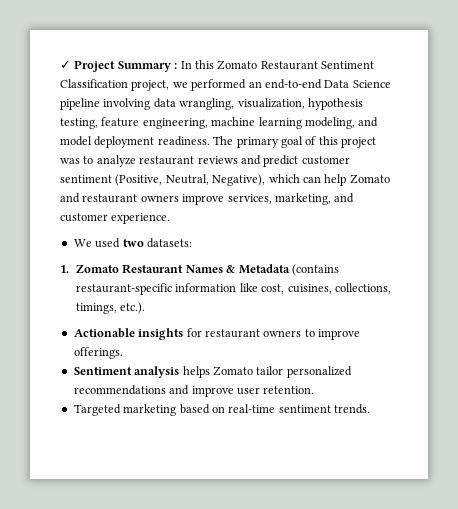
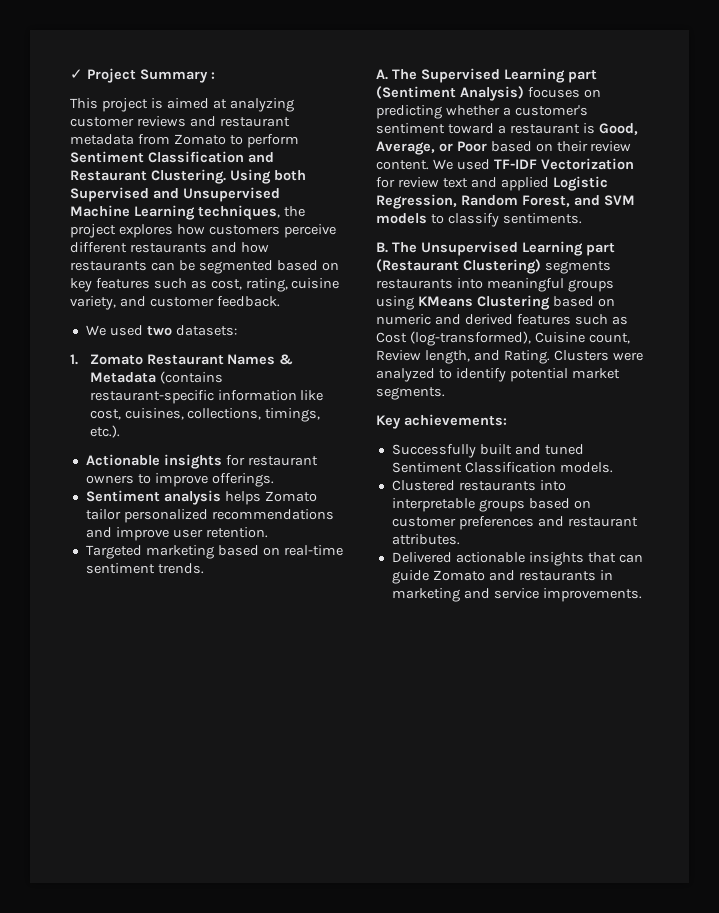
[180,60,374,70] [60,79,391,91] [60,98,363,110] [60,117,379,129] [60,136,376,148] [60,155,350,167] [60,174,390,186] [60,193,331,205] In this Zomato Restaurant Sentiment Classification project, we performed an end-to-end Data Science pipeline involving data wrangling, visualization, hypothesis testing, feature engineering, machine learning modeling, and model deployment readiness. The primary goal of this project was to analyze restaurant reviews and predict customer sentiment (Positive, Neutral, Negative), which can help Zomato and restaurant owners improve services, marketing, -> [70,98,294,112] [70,116,290,127] [70,134,299,148] [70,151,274,163] [70,169,306,184] [70,187,280,202] [70,205,305,220] [70,224,336,238] [70,242,269,253] [70,260,339,274] [70,278,340,292] [70,296,116,310] // This project is aimed at analyzing customer reviews and restaurant metadata from Zomato to perform Sentiment Classification and Restaurant Clustering. Using both Supervised and Unsupervised Machine Learning techniques, the project explores how customers perceive different restaurants and how restaurants can be segmented based on key features such as cost, rating, cuisine variety,
[111,213,171,224] experience. -> [216,296,280,307] feedback.
(370, 409) none -> [376,68,597,83] [376,86,601,101] [376,105,588,119] [376,123,638,135] [376,141,632,155] [376,158,634,170] [376,176,608,191] [376,194,635,209] [376,213,582,227] [376,241,615,256] [376,259,611,274] [376,278,614,292] [376,295,615,310] [376,314,628,325] [376,331,630,346] [376,350,643,364] [376,368,620,382] [376,387,445,400] [376,414,507,429] [391,444,584,458] [391,462,613,473] [391,480,566,491] [391,498,591,512] [391,516,638,530] [391,534,460,545] [391,552,643,566] [391,570,613,584] [391,588,642,602] // A. The Supervised Learning part (Sentiment Analysis) focuses on predicting whether a customer's sentiment toward a restaurant is Good, Average, or Poor based on their review content. We used TF-IDF Vectorization for review text and applied Logistic Regression, Random Forest, and SVM models to classify sentiments. // B. The Unsupervised Learning part (Restaurant Clustering) segments restaurants into meaningful groups using KMeans Clustering based on numeric and derived features such as Cost (log-transformed), Cuisine count, Review length, and Rating. Clusters were analyzed to identify potential market segments. // Key achievements: // Successfully built and tuned Sentiment Classification models. // Clustered restaurants into interpretable groups based on customer preferences and restaurant attributes. // Delivered actionable insights that can guide Zomato and restaurants in marketing and service improvements.

